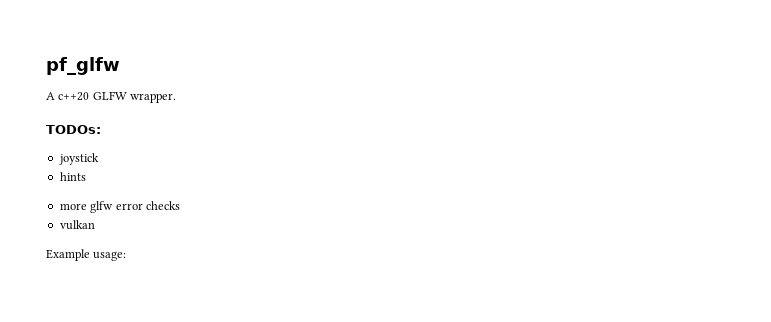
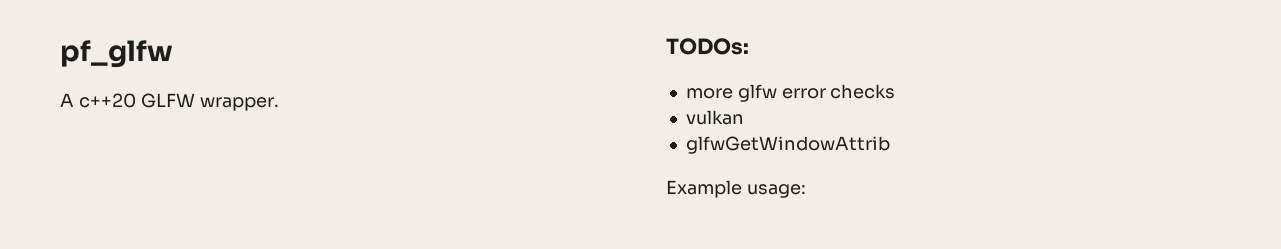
[58,153,99,165] [59,172,86,181] // joystick // hints -> (749, 46) none
(95, 225) none -> [685,136,890,154] // glfwGetWindowAttrib

